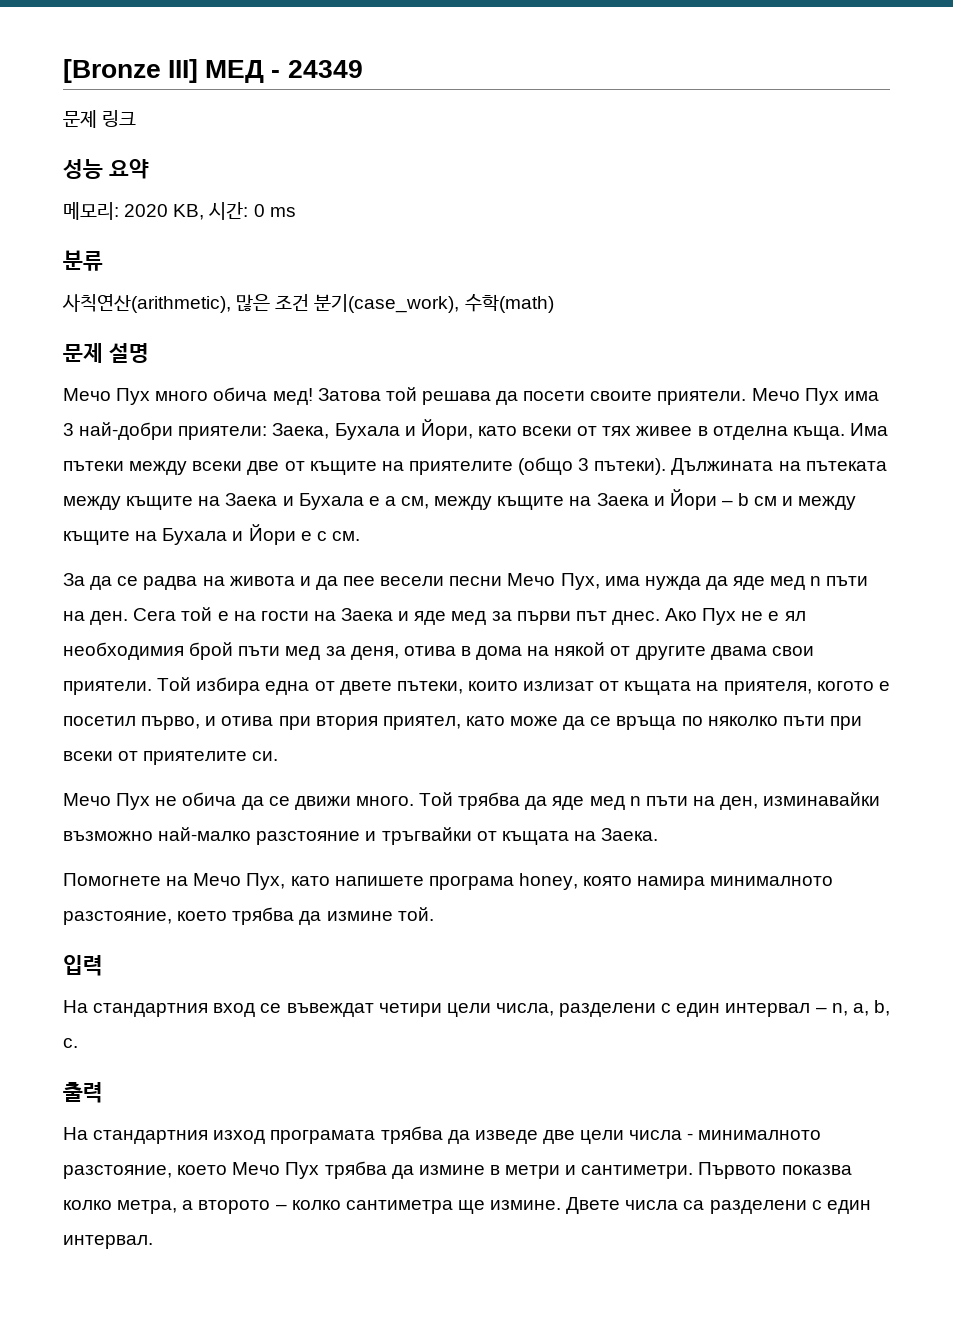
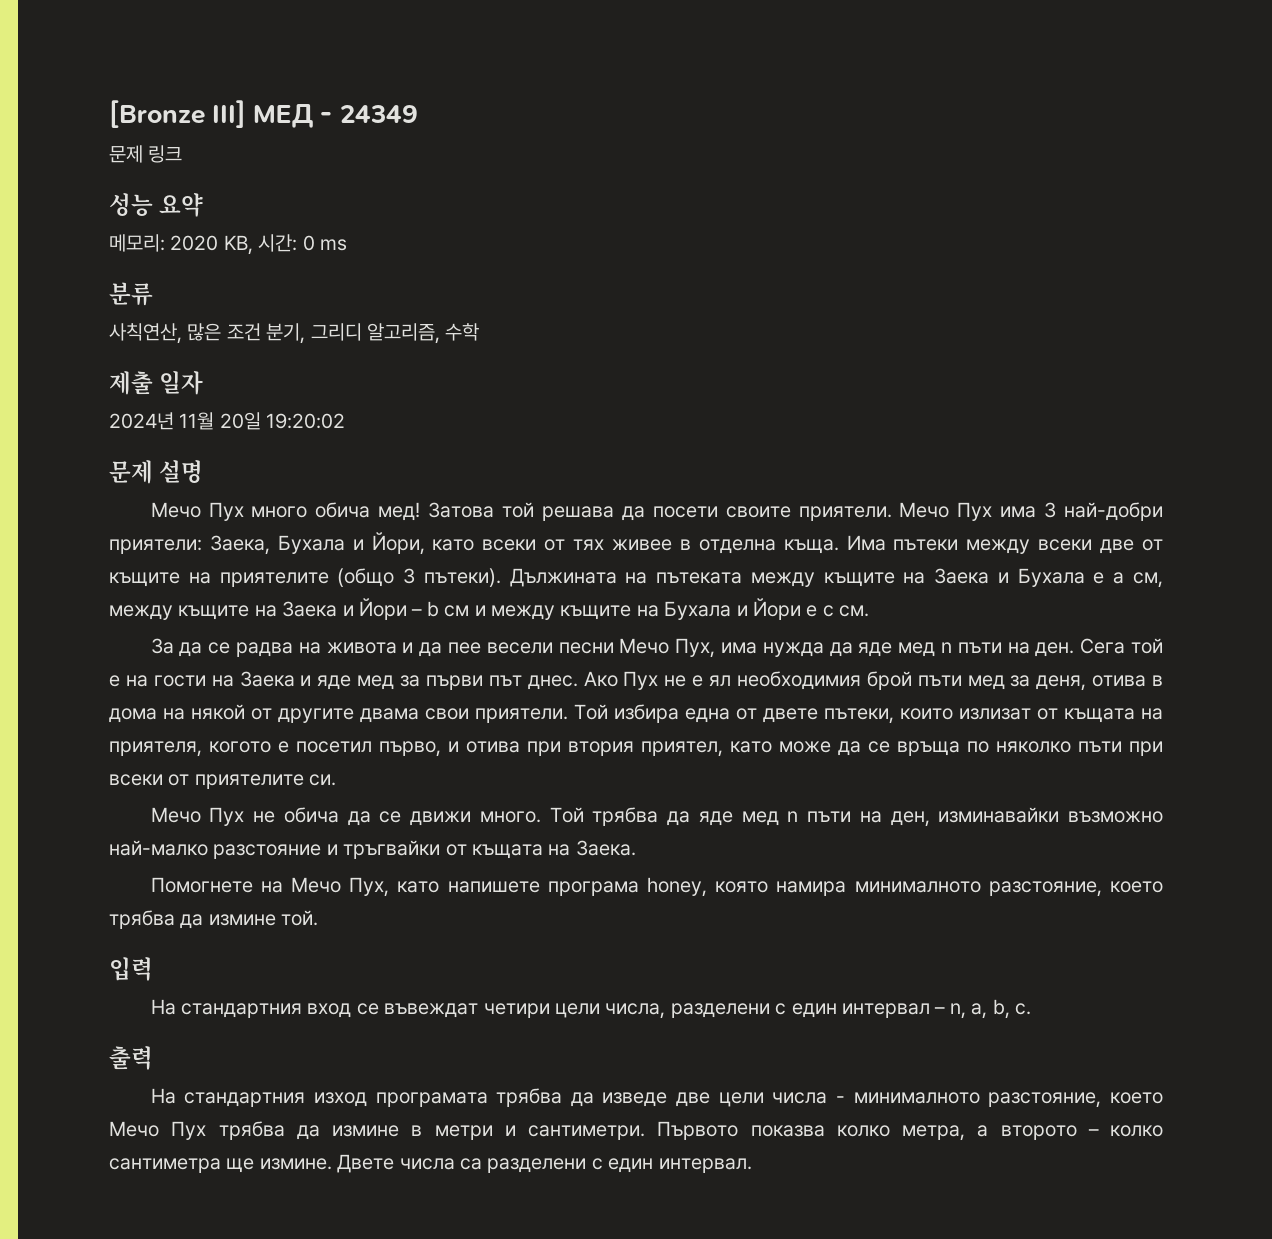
[62,294,231,313] 사칙연산(arithmetic), -> [109,323,182,344] 사칙연산,
[314,294,554,313] 분기(case_work), 수학(math) -> [266,323,480,344] [109,371,204,395] [109,412,346,430] 분기, 그리디 알고리즘, 수학 // 제출 일자 // 2024년 11월 20일 19:20:02

